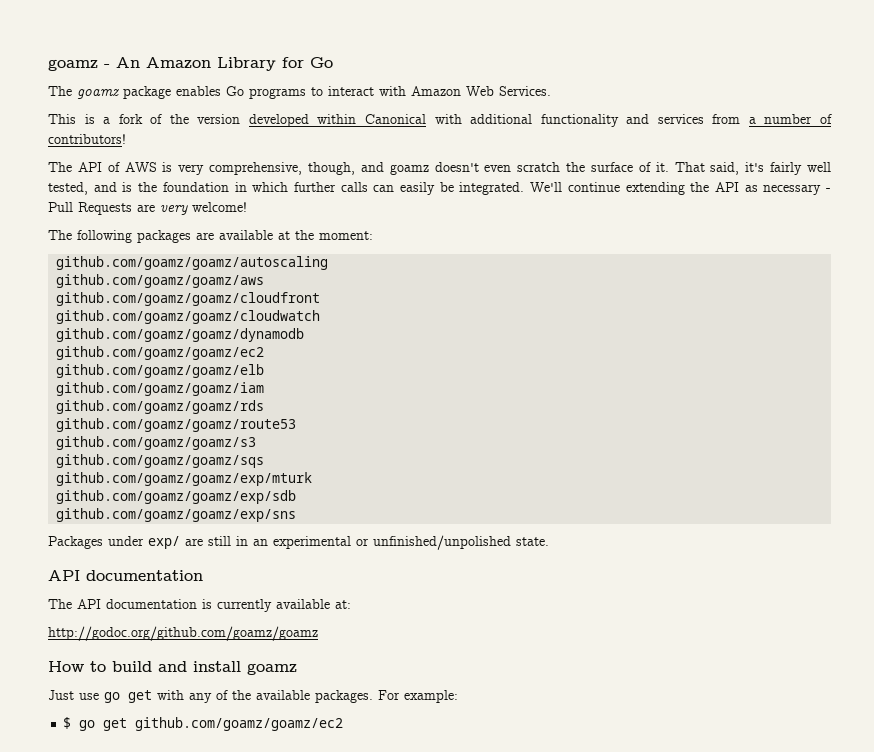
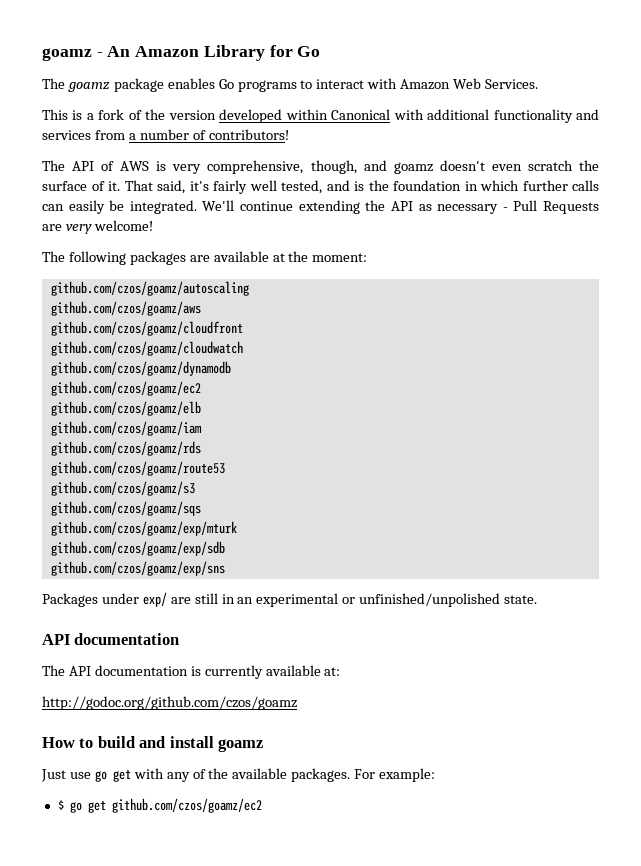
[56,256,329,270] [56,274,265,288] [56,292,321,306] [56,310,321,324] [56,328,305,342] [56,346,265,360] [56,364,265,378] [56,382,265,396] [56,400,265,414] [56,418,297,432] [56,436,257,450] [56,454,265,468] [56,472,313,486] [56,490,297,504] [56,508,297,522] github.com/goamz/goamz/autoscaling // github.com/goamz/goamz/aws // github.com/goamz/goamz/cloudfront // github.com/goamz/goamz/cloudwatch // github.com/goamz/goamz/dynamodb // github.com/goamz/goamz/ec2 // github.com/goamz/goamz/elb // github.com/goamz/goamz/iam // github.com/goamz/goamz/rds // github.com/goamz/goamz/route53 // github.com/goamz/goamz/s3 // github.com/goamz/goamz/sqs // github.com/goamz/goamz/exp/mturk // github.com/goamz/goamz/exp/sdb // github.com/goamz/goamz/exp/sns -> [50,281,249,296] [50,301,201,316] [50,321,243,336] [50,341,243,356] [50,361,231,376] [50,381,201,396] [50,401,201,416] [50,421,202,436] [50,441,201,456] [50,461,225,476] [50,481,195,496] [50,501,201,516] [50,521,237,536] [50,541,225,556] [50,561,225,576] github.com/czos/goamz/autoscaling // github.com/czos/goamz/aws // github.com/czos/goamz/cloudfront // github.com/czos/goamz/cloudwatch // github.com/czos/goamz/dynamodb // github.com/czos/goamz/ec2 // github.com/czos/goamz/elb // github.com/czos/goamz/iam // github.com/czos/goamz/rds // github.com/czos/goamz/route53 // github.com/czos/goamz/s3 // github.com/czos/goamz/sqs // github.com/czos/goamz/exp/mturk // github.com/czos/goamz/exp/sdb // github.com/czos/goamz/exp/sns
[48,626,318,641] http://godoc.org/github.com/goamz/goamz -> [42,696,297,710] http://godoc.org/github.com/czos/goamz
[135,717,344,731] github.com/goamz/goamz/ec2 -> [111,798,262,813] github.com/czos/goamz/ec2

